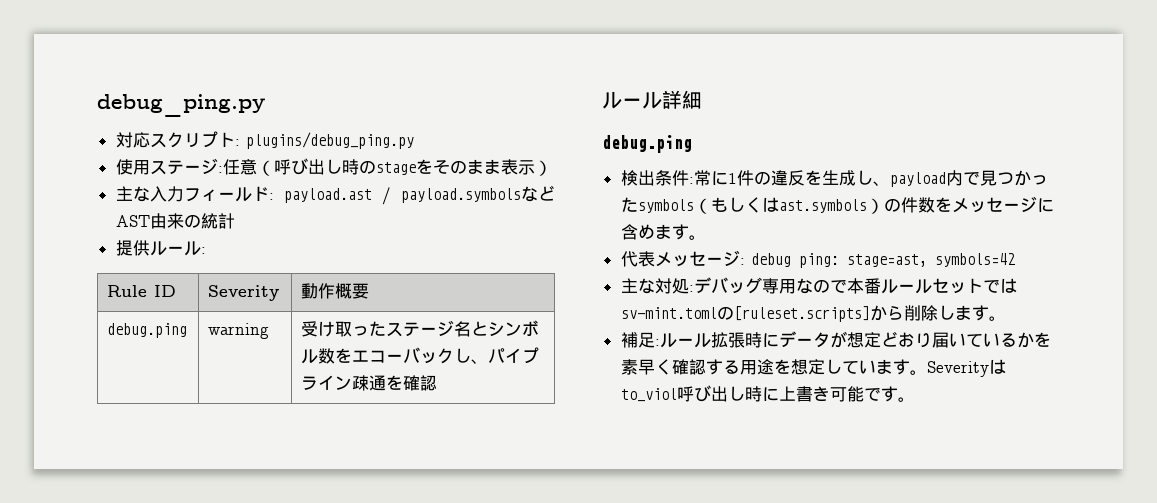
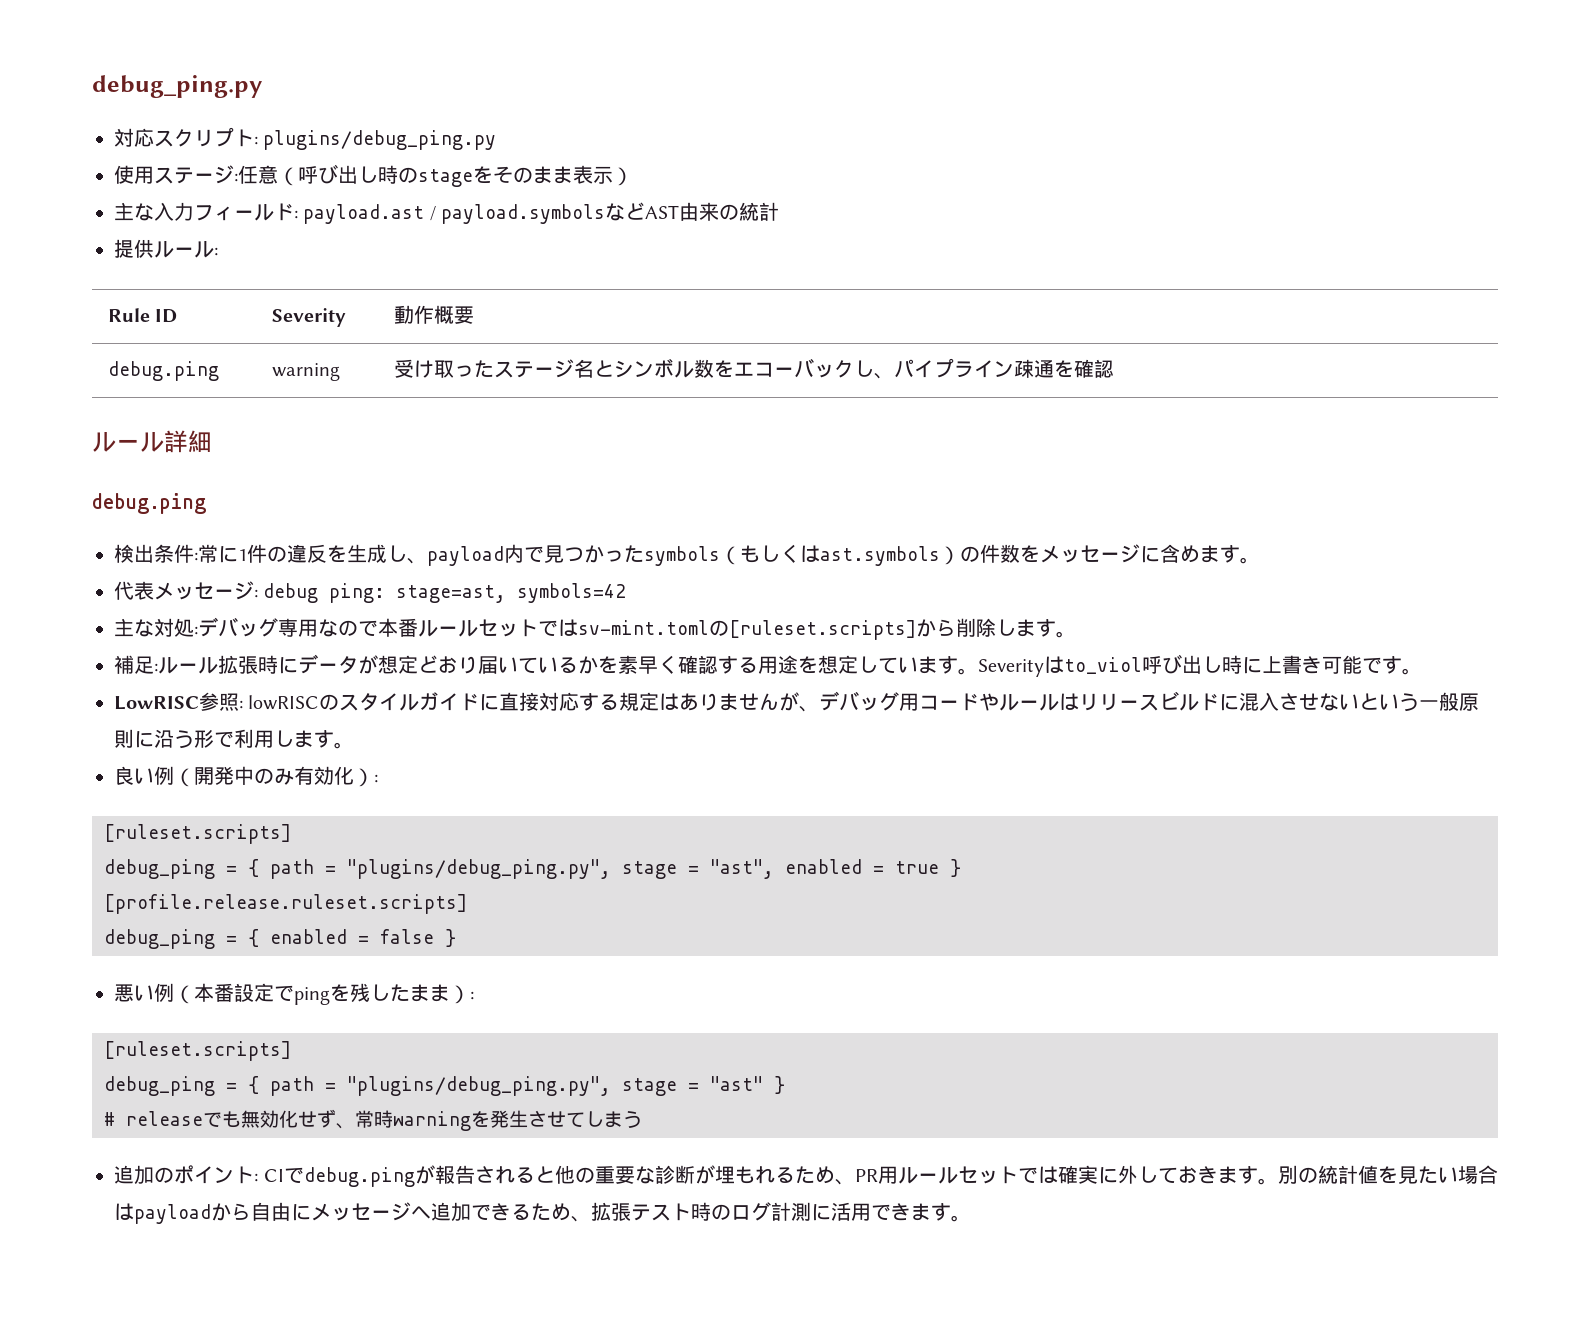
(915, 399) none -> [114,691,1480,712] [114,729,354,749] [114,766,378,787] [104,824,291,844] [104,859,961,879] [104,894,467,914] [104,929,456,949] [114,983,474,1005] [104,1041,291,1061] [104,1076,785,1096] [104,1109,642,1131] [114,1165,1498,1187] [114,1202,971,1224] // LowRISC参照: lowRISCのスタイルガイドに直接対応する規定はありませんが、デバッグ用コードやルールはリリースビルドに混入させないという一般原則に沿う形で利用します。 // 良い例（開発中のみ有効化）: // [ruleset.scripts] // debug_ping = { path = "plugins/debug_ping.py", stage = "ast", enabled = true } // [profile.release.ruleset.scripts] // debug_ping = { enabled = false } // 悪い例（本番設定でpingを残したまま）: // [ruleset.scripts] // debug_ping = { path = "plugins/debug_ping.py", stage = "ast" } // # releaseでも無効化せず、常時warningを発生させてしまう // 追加のポイント: CIでdebug.pingが報告されると他の重要な診断が埋もれるため、PR用ルールセットでは確実に外しておきます。別の統計値を見たい場合はpayloadから自由にメッセージへ追加できるため、拡張テスト時のログ計測に活用できます。

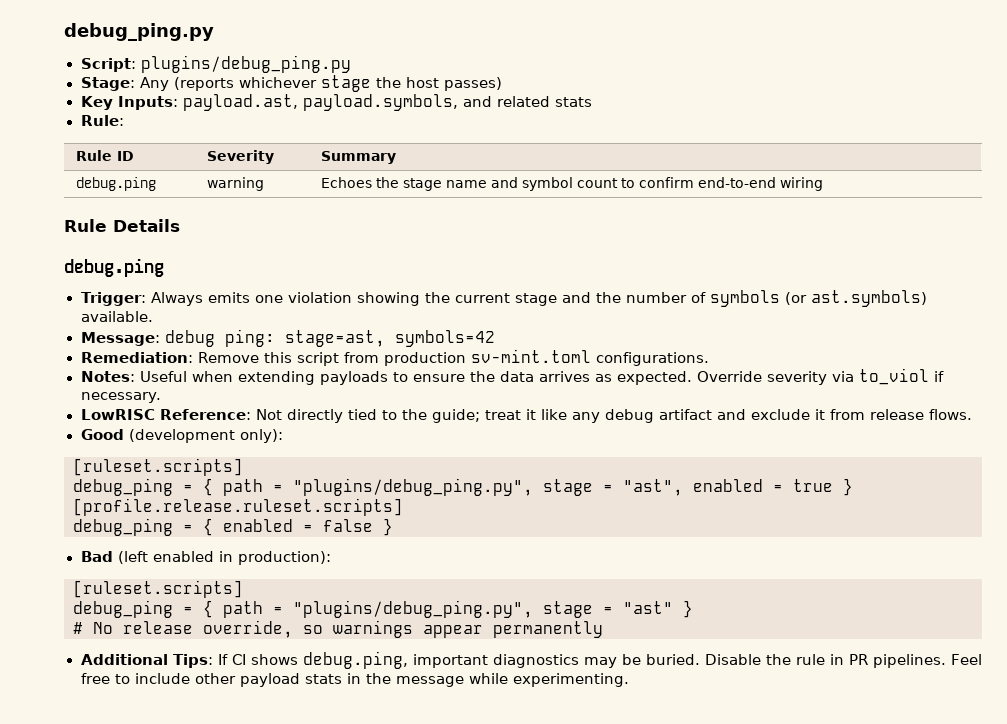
[114,127,497,150] [114,164,633,187] [114,202,780,224] [114,239,218,258] 対応スクリプト: plugins/debug_ping.py // 使用ステージ:任意（呼び出し時のstageをそのまま表示） // 主な入力フィールド: payload.ast / payload.symbolsなどAST由来の統計 // 提供ルール: -> [80,55,351,73] [80,75,502,92] [80,94,592,111] [80,115,124,126] Script: plugins/debug_ping.py // Stage: Any (reports whichever stage the host passes) // Key Inputs: payload.ast, payload.symbols, and related stats // Rule:
[393,305,474,324] 動作概要 -> [320,151,396,164] Summary
[393,358,1114,379] [92,430,212,453] [92,493,206,514] [114,544,1260,566] [114,581,627,603] [114,617,1076,640] [114,654,1422,677] [114,691,1480,712] [114,729,354,749] [114,766,378,787] 受け取ったステージ名とシンボル数をエコーバックし、パイプライン疎通を確認 // ルール詳細 // debug.ping // 検出条件:常に1件の違反を生成し、payload内で見つかったsymbols（もしくはast.symbols）の件数をメッセージに含めます。 // 代表メッセージ: debug ping: stage=ast, symbols=42 // 主な対処:デバッグ専用なので本番ルールセットではsv-mint.tomlの[ruleset.scripts]から削除します。 // 補足:ルール拡張時にデータが想定どおり届いているかを素早く確認する用途を想定しています。Severityはto_viol呼び出し時に上書き可能です。 // LowRISC参照: lowRISCのスタイルガイドに直接対応する規定はありませんが、デバッグ用コードやルールはリリースビルドに混入させないという一般原則に沿う形で利用します。 // 良い例（開発中のみ有効化）: -> [320,177,823,191] [64,219,180,232] [64,258,164,277] [80,290,928,307] [80,311,153,322] [80,329,495,347] [80,349,709,366] [80,368,944,385] [80,392,162,403] [80,409,972,423] [80,429,283,443] Echoes the stage name and symbol count to confirm end-to-end wiring // Rule Details // debug.ping // Trigger: Always emits one violation showing the current stage and the number of symbols (or ast.symbols) available. // Message: debug ping: stage=ast, symbols=42 // Remediation: Remove this script from production sv-mint.toml configurations. // Notes: Useful when extending payloads to ensure the data arrives as expected. Override severity via to_viol if necessary. // LowRISC Reference: Not directly tied to the guide; treat it like any debug artifact and exclude it from release flows. // Good (development only):
[114,983,474,1005] 悪い例（本番設定でpingを残したまま）: -> [80,551,331,565] Bad (left enabled in production):
[126,1109,642,1131] [114,1165,1498,1187] [114,1202,971,1224] releaseでも無効化せず、常時warningを発生させてしまう // 追加のポイント: CIでdebug.pingが報告されると他の重要な診断が埋もれるため、PR用ルールセットでは確実に外しておきます。別の統計値を見たい場合はpayloadから自由にメッセージへ追加できるため、拡張テスト時のログ計測に活用できます。 -> [93,620,603,638] [80,651,982,669] [80,673,629,687] No release override, so warnings appear permanently // Additional Tips: If CI shows debug.ping, important diagnostics may be buried. Disable the rule in PR pipelines. Feel free to include other payload stats in the message while experimenting.

